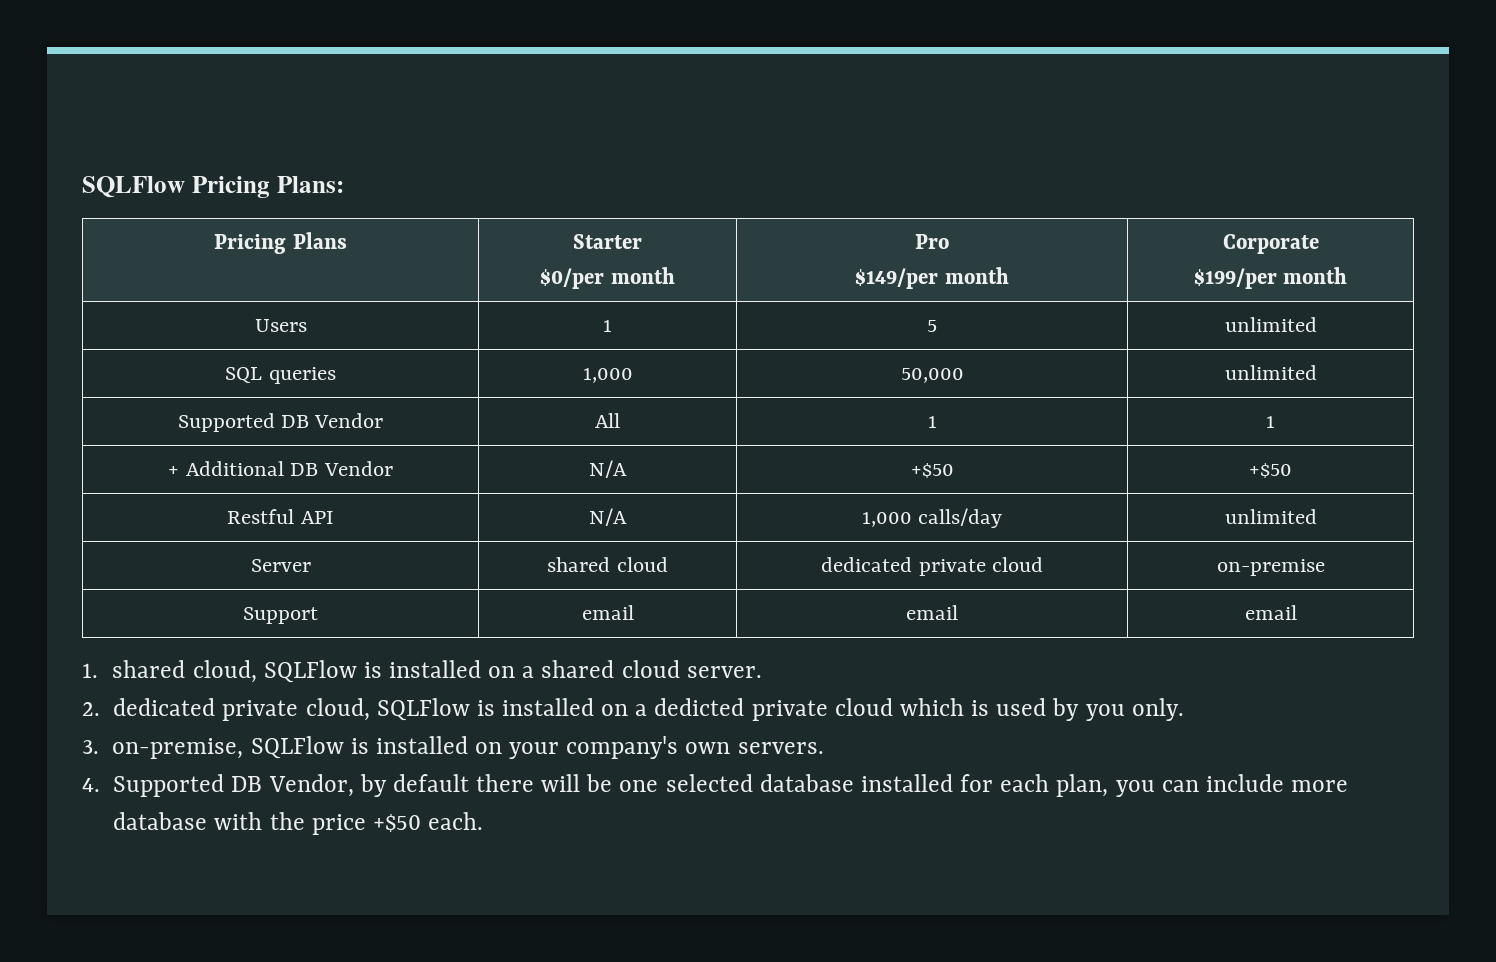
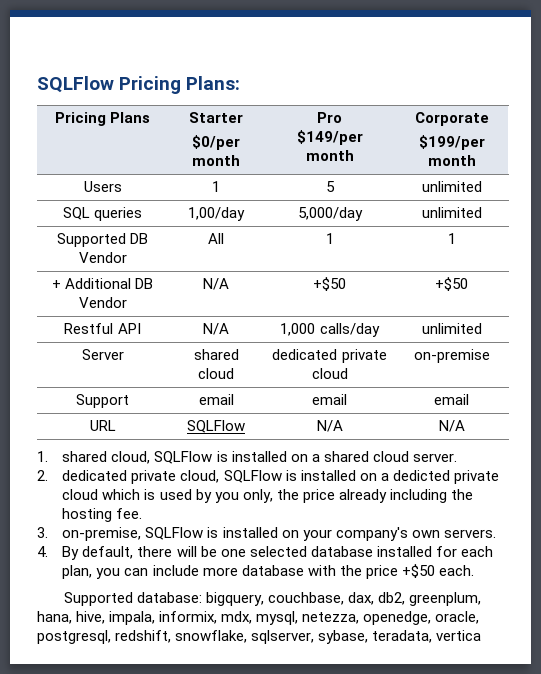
[582,368,633,383] [900,368,964,383] 1,000 | 50,000 -> [188,207,245,221] [297,207,363,221] 1,00/day | 5,000/day
(1297, 612) none -> [89,420,116,431] [187,420,245,433] [316,420,343,432] [438,420,465,432] // URL | SQLFlow | N/A | N/A
[1131,698,1184,721] only. -> [242,489,473,503] [62,508,143,522] only, the price already including the hosting fee.
[113,774,469,797] Supported DB Vendor, by default -> [62,546,134,560] By default,
(484, 821) none -> [64,592,482,606] [37,611,480,625] [37,630,482,644] // Supported database: bigquery, couchbase, dax, db2, greenplum, hana, hive, impala, informix, mdx, mysql, netezza, openedge, oracle, postgresql, redshift, snowflake, sqlserver, sybase, teradata, vertica

